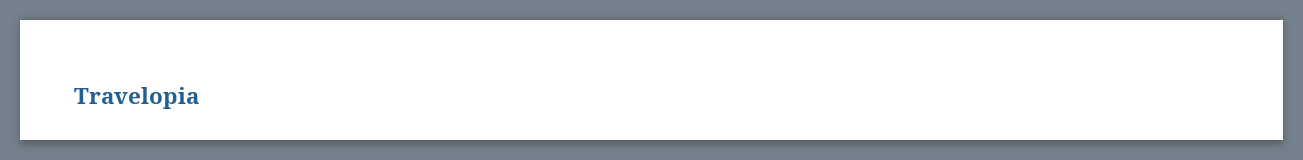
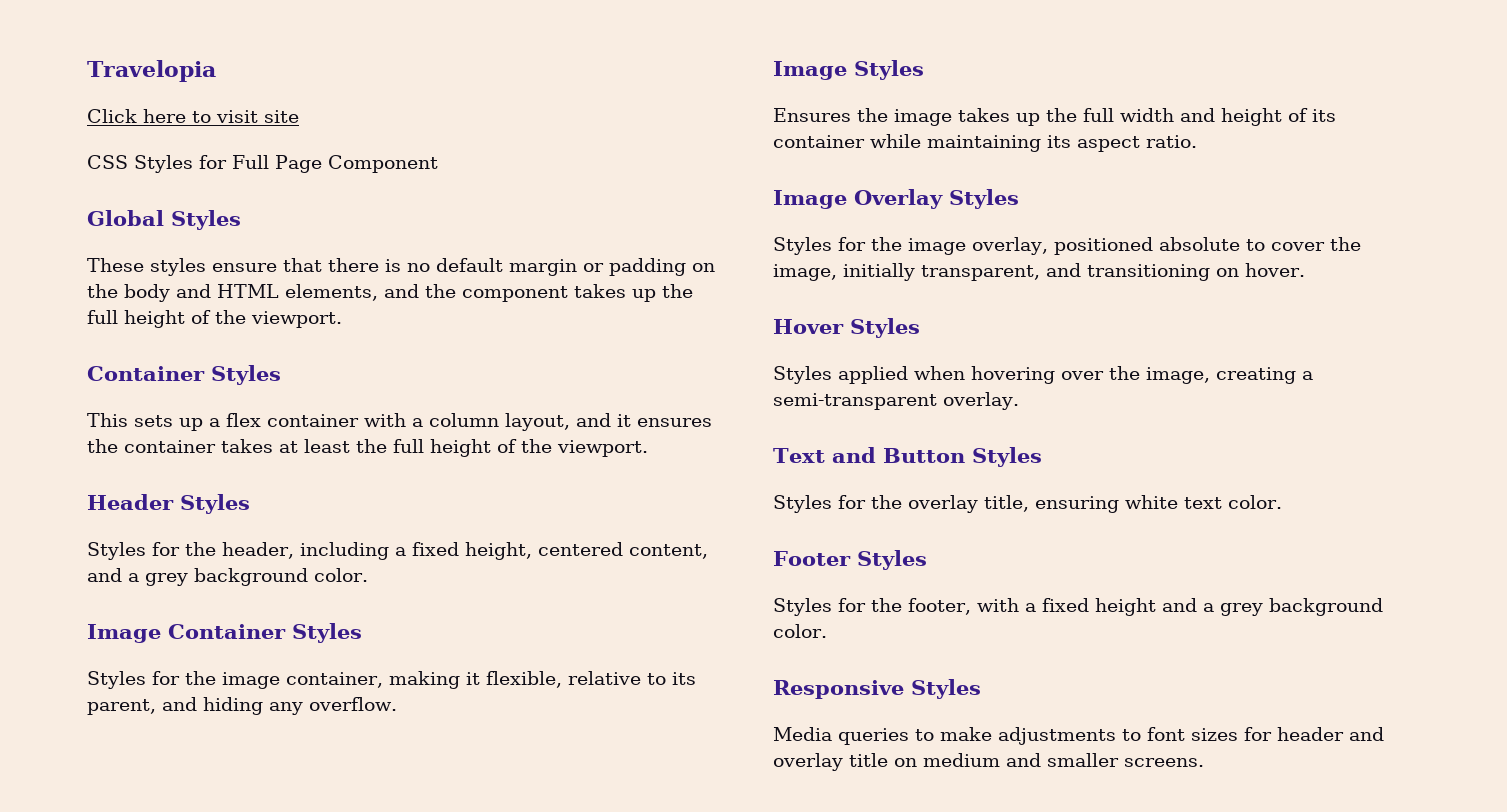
(199, 98) none -> [87,109,299,123] [87,155,438,173] [87,210,241,230] [87,258,715,276] [87,284,693,302] [87,310,342,328] [87,365,281,385] [87,413,712,431] [87,439,648,457] [87,494,250,514] [87,542,708,560] [87,568,368,586] [87,623,362,643] [87,671,696,689] [87,697,397,715] [773,60,924,80] [773,108,1336,126] [773,134,1197,152] [773,189,1019,209] [773,237,1361,255] [773,263,1305,281] [773,318,920,338] [773,366,1313,384] [773,392,1019,410] [773,447,1042,467] [773,495,1282,513] [773,550,927,570] [773,598,1383,616] [773,624,827,638] [773,679,981,699] [773,727,1384,745] [773,753,1204,771] // Click here to visit site // CSS Styles for Full Page Component // Global Styles // These styles ensure that there is no default margin or padding on the body and HTML elements, and the component takes up the full height of the viewport. // Container Styles // This sets up a flex container with a column layout, and it ensures the container takes at least the full height of the viewport. // Header Styles // Styles for the header, including a fixed height, centered content, and a grey background color. // Image Container Styles // Styles for the image container, making it flexible, relative to its parent, and hiding any overflow. // Image Styles // Ensures the image takes up the full width and height of its container while maintaining its aspect ratio. // Image Overlay Styles // Styles for the image overlay, positioned absolute to cover the image, initially transparent, and transitioning on hover. // Hover Styles // Styles applied when hovering over the image, creating a semi-transparent overlay. // Text and Button Styles // Styles for the overlay title, ensuring white text color. // Footer Styles // Styles for the footer, with a fixed height and a grey background color. // Responsive Styles // Media queries to make adjustments to font sizes for header and overlay title on medium and smaller screens.

